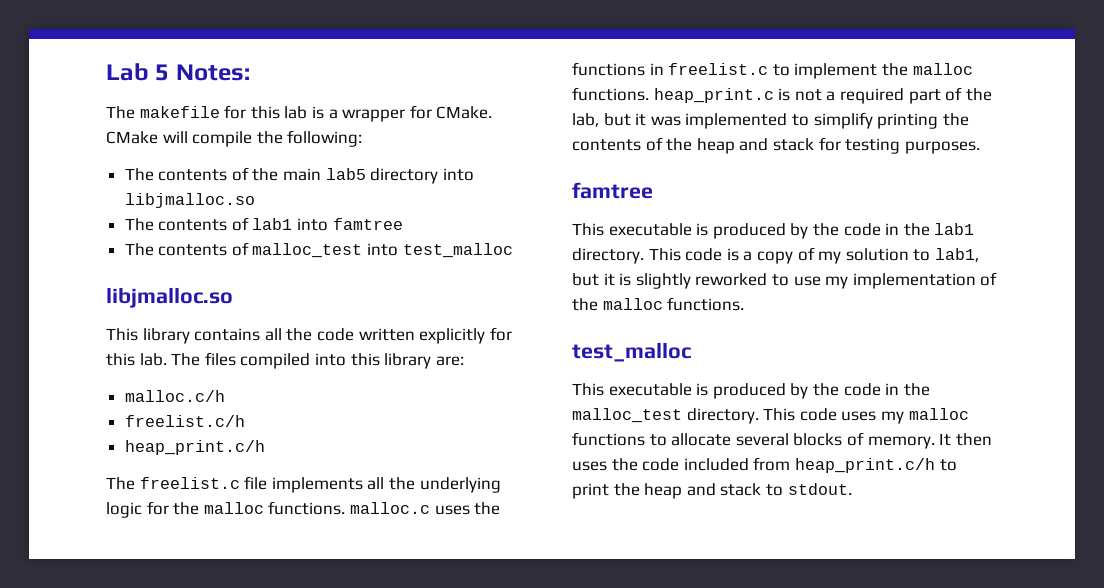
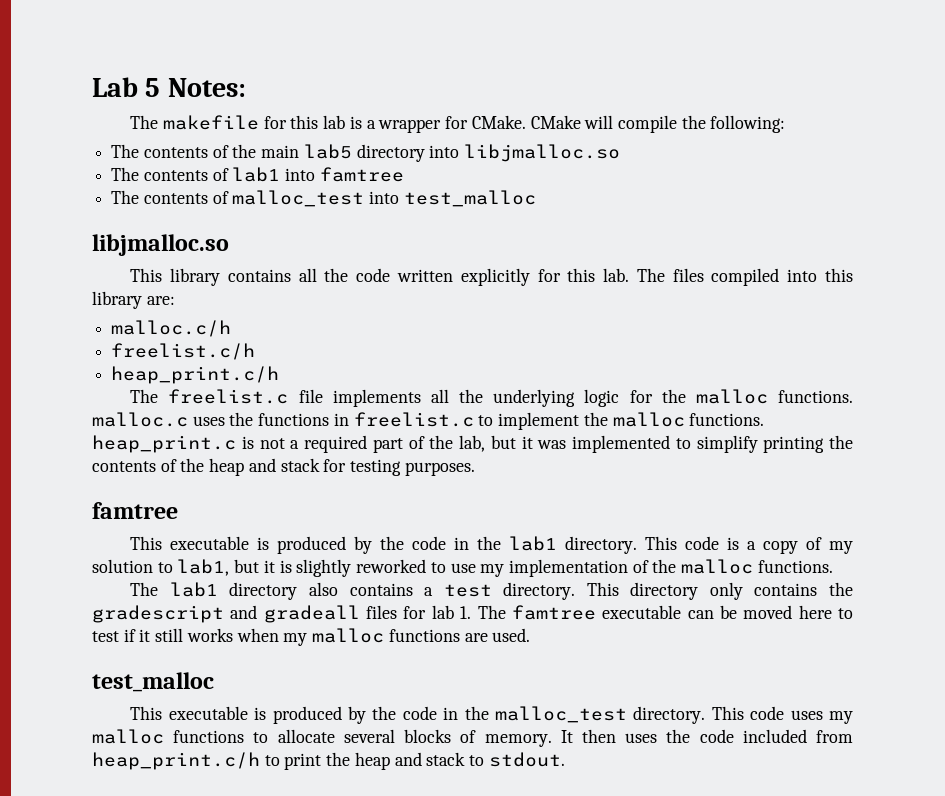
(745, 304) none -> [130,582,853,600] [92,605,853,623] [92,628,531,646] // The lab1 directory also contains a test directory. This directory only contains the gradescript and gradeall files for lab 1. The famtree executable can be moved here to test if it still works when my malloc functions are used.

